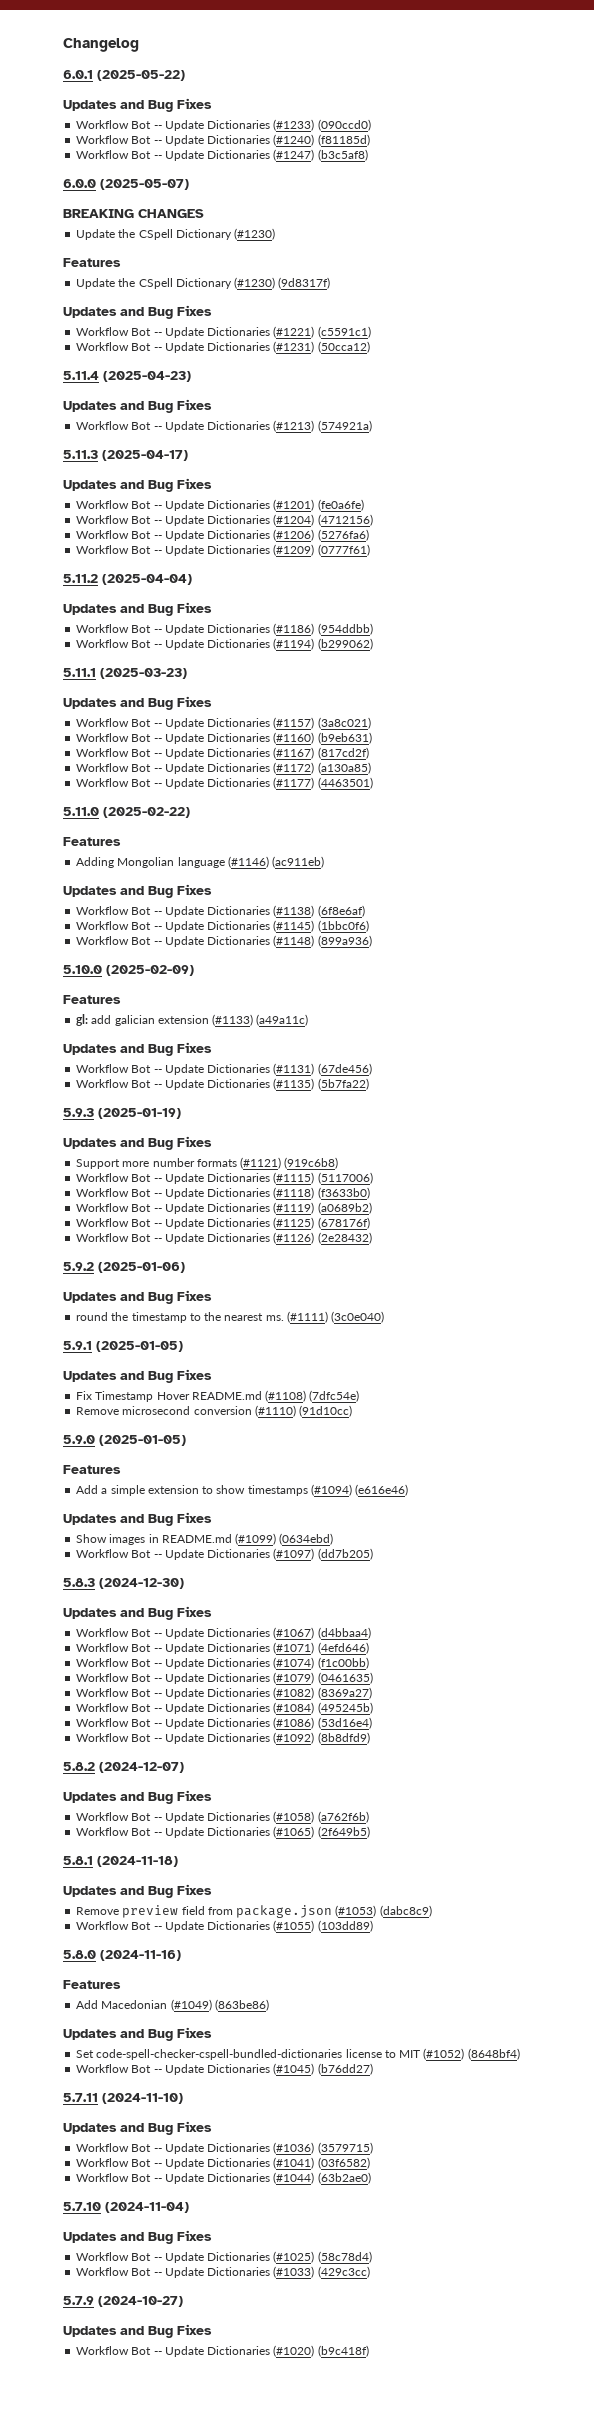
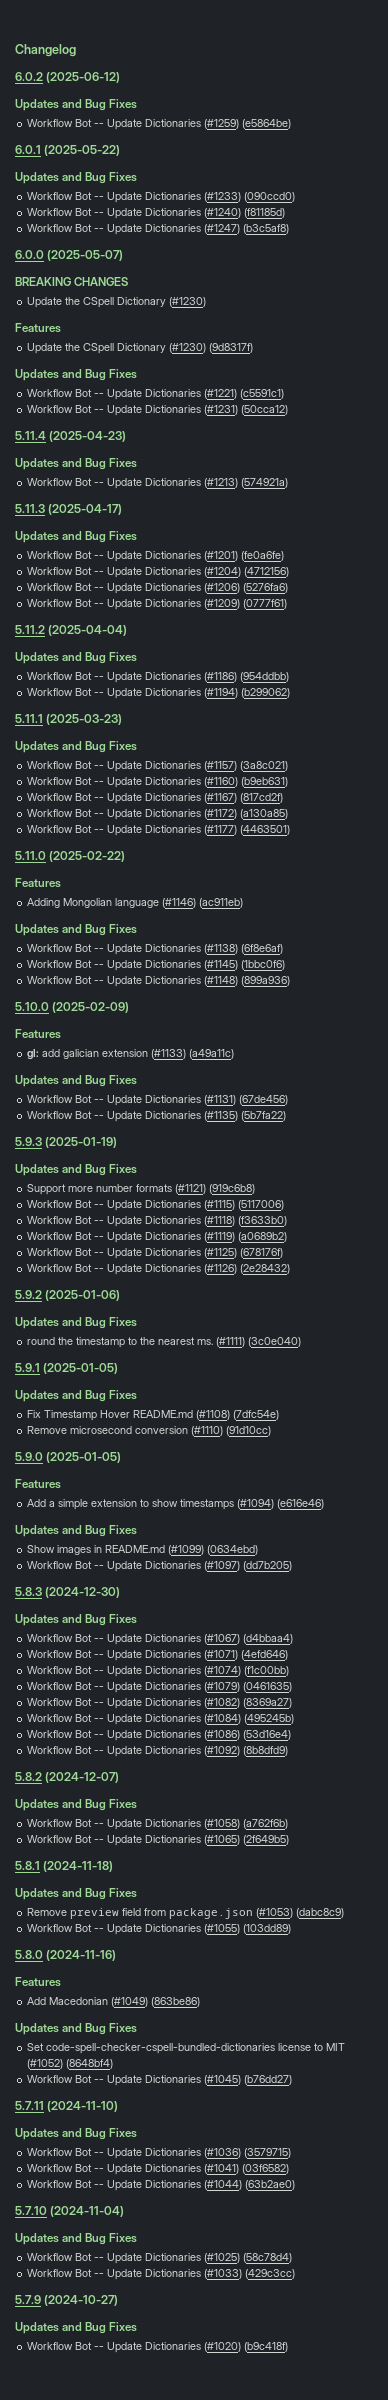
(139, 45) none -> [15,72,121,83] [15,99,138,111] [27,119,292,130] // 6.0.2 (2025-06-12) // Updates and Bug Fixes // Workflow Bot -- Update Dictionaries (#1259) (e5864be)

